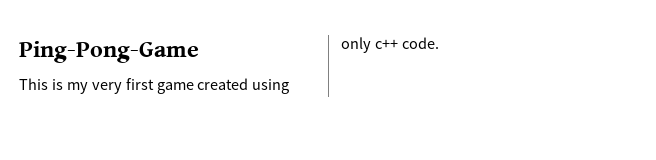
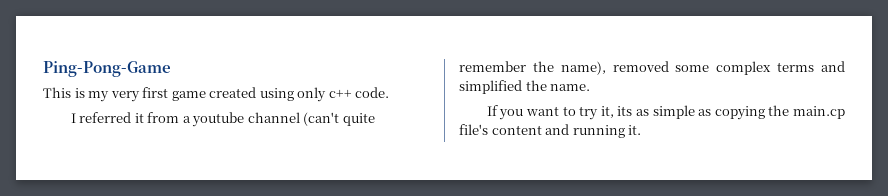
(439, 43) none -> [70,112,375,127] [459,61,845,75] [459,80,591,94] [486,105,845,120] [459,124,642,138] // I referred it from a youtube channel (can't quite remember the name), removed some complex terms and simplified the name. // If you want to try it, its as simple as copying the main.cp file's content and running it.

